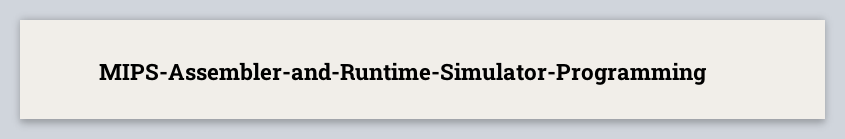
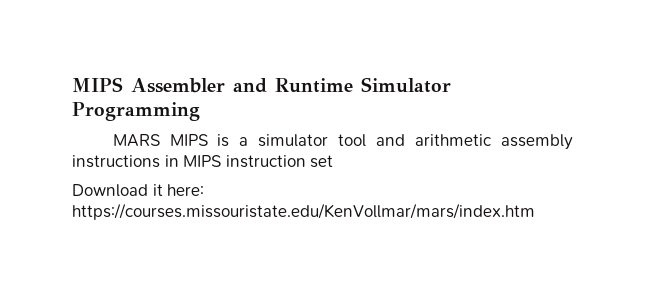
[99,62,707,85] MIPS-Assembler-and-Runtime-Simulator-Programming -> [72,77,451,93] [72,102,200,121] [112,134,573,150] [72,155,334,168] [72,184,205,197] [72,203,535,220] MIPS Assembler and Runtime Simulator Programming // MARS MIPS is a simulator tool and arithmetic assembly instructions in MIPS instruction set // Download it here: https://courses.missouristate.edu/KenVollmar/mars/index.htm

